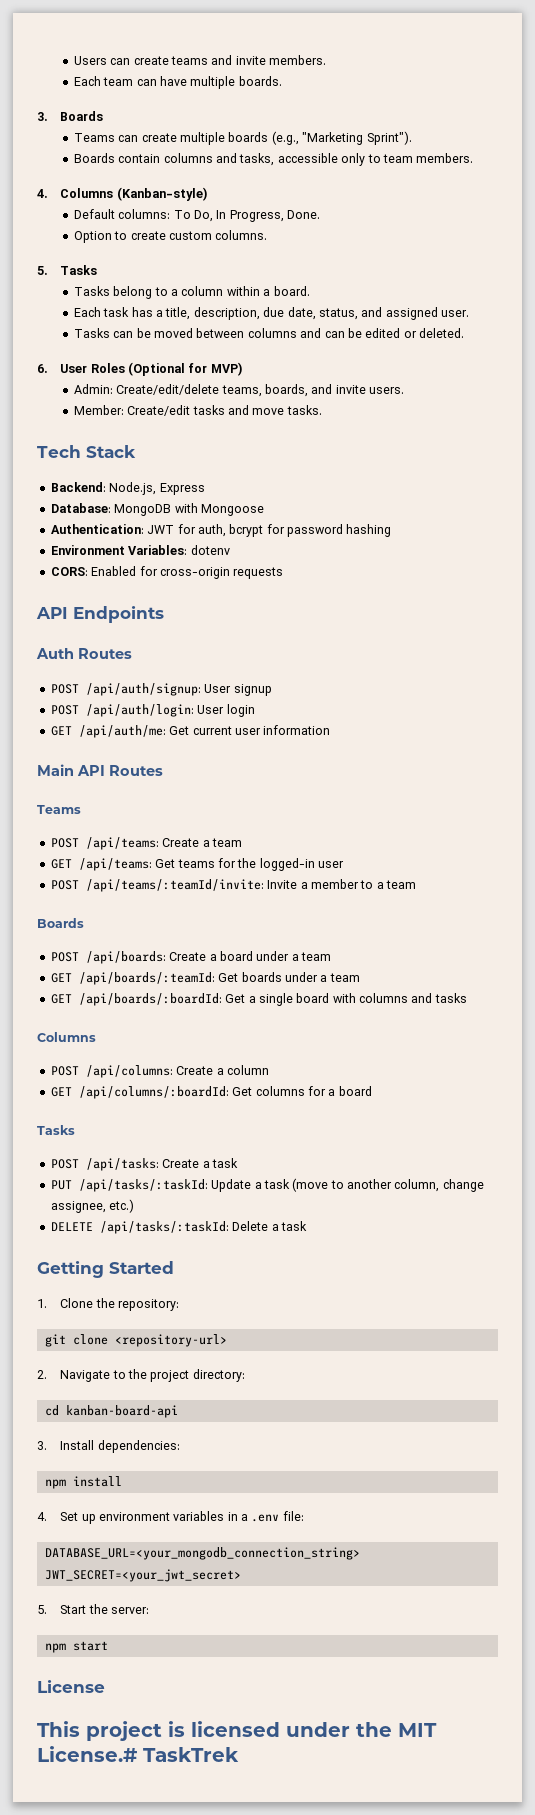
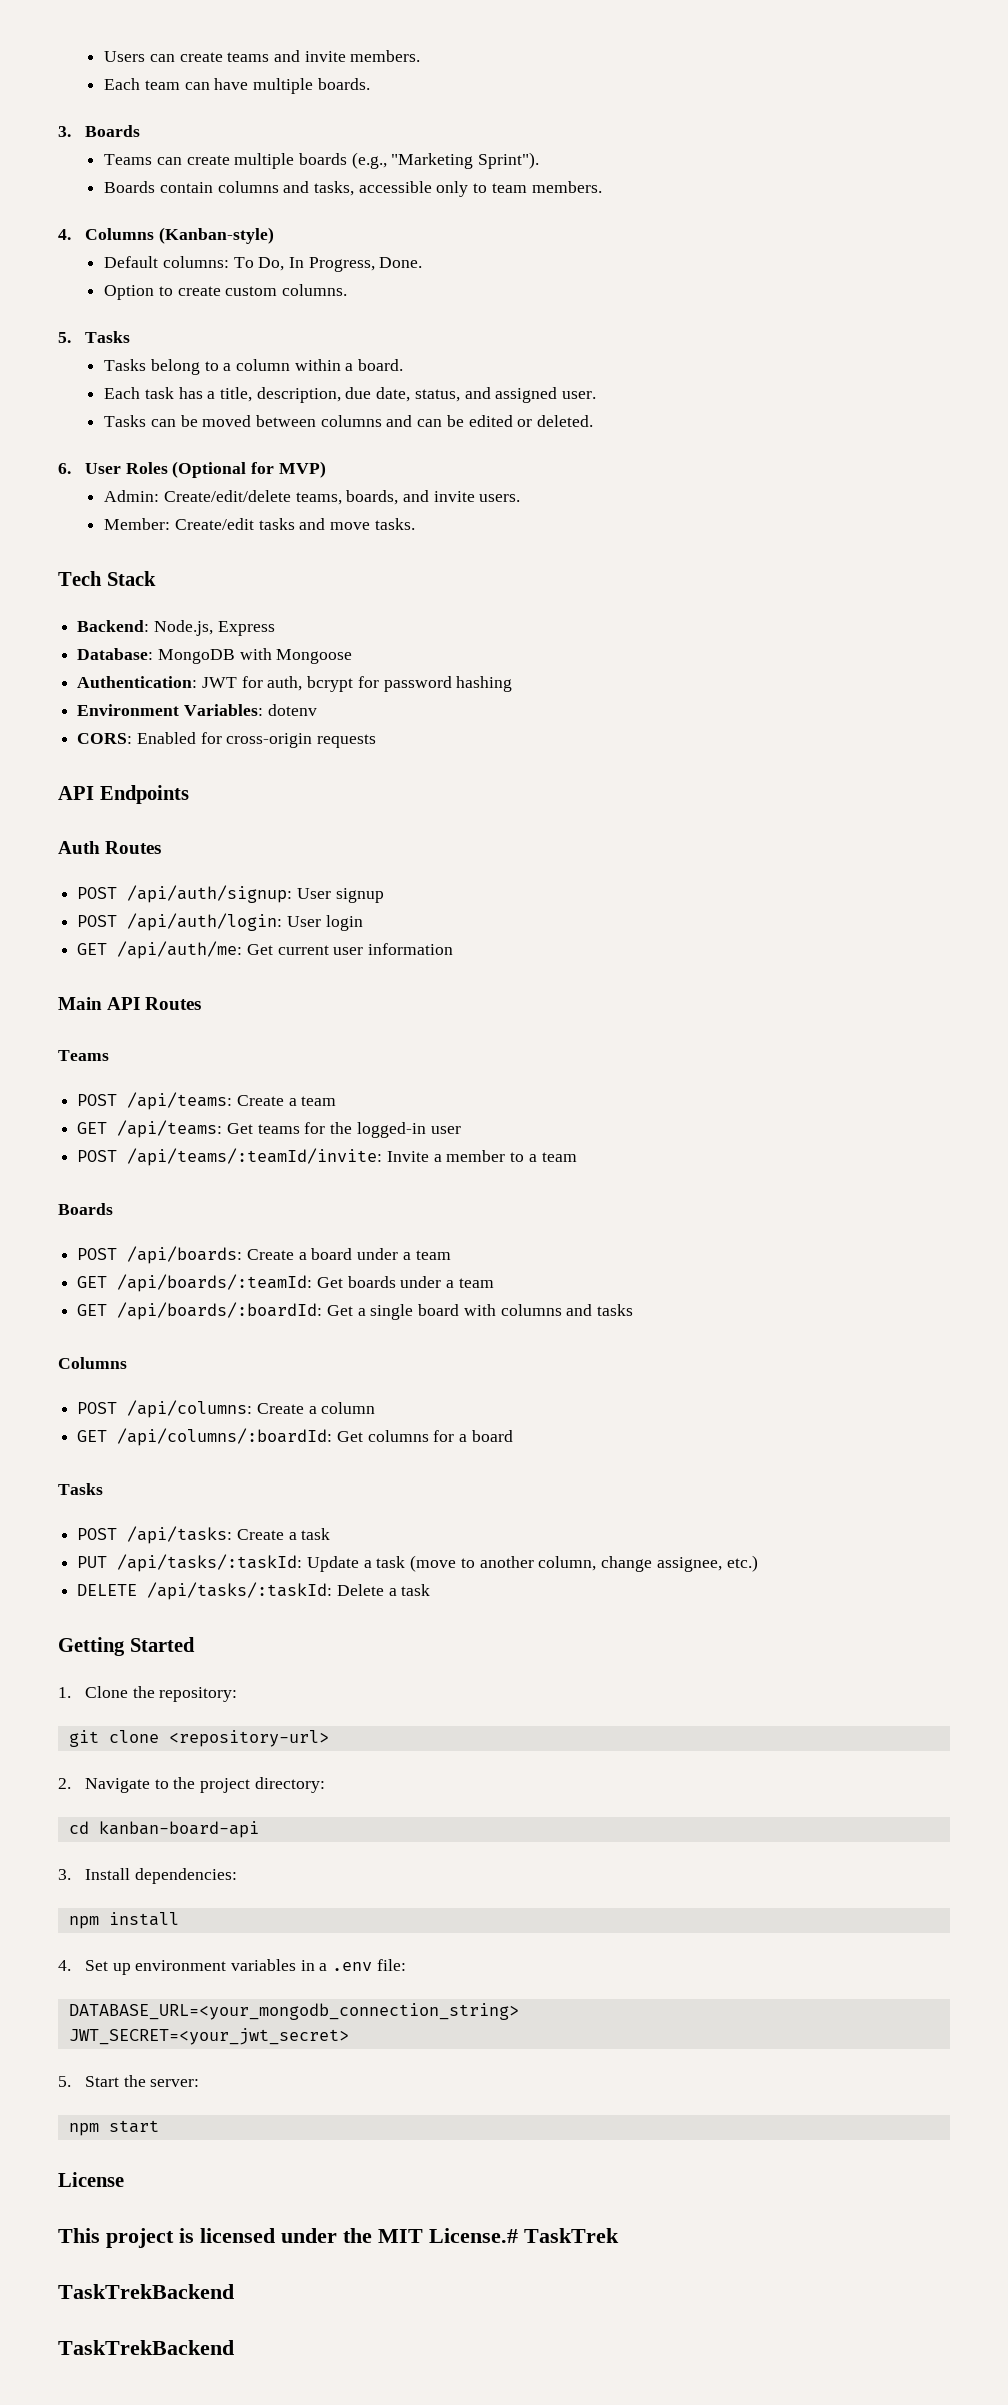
(239, 1754) none -> [58,2284,234,2299] [58,2340,234,2355] // TaskTrekBackend // TaskTrekBackend

